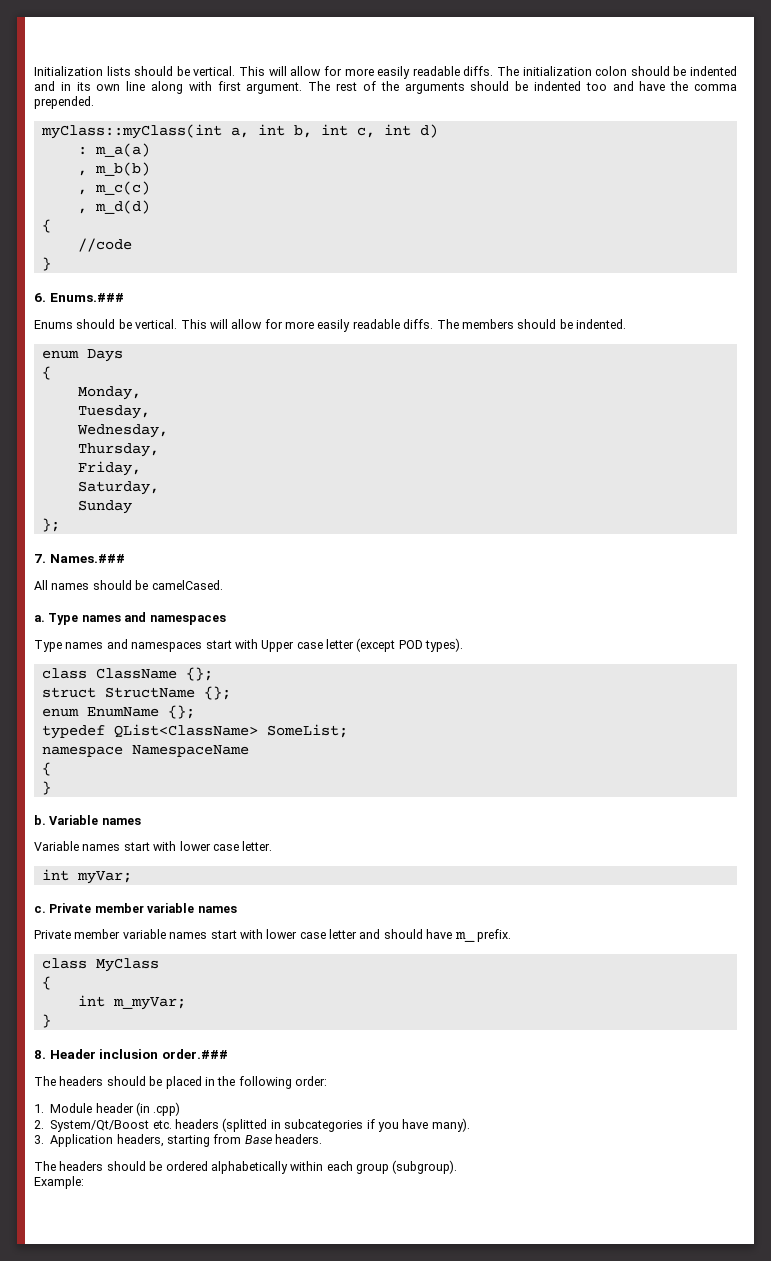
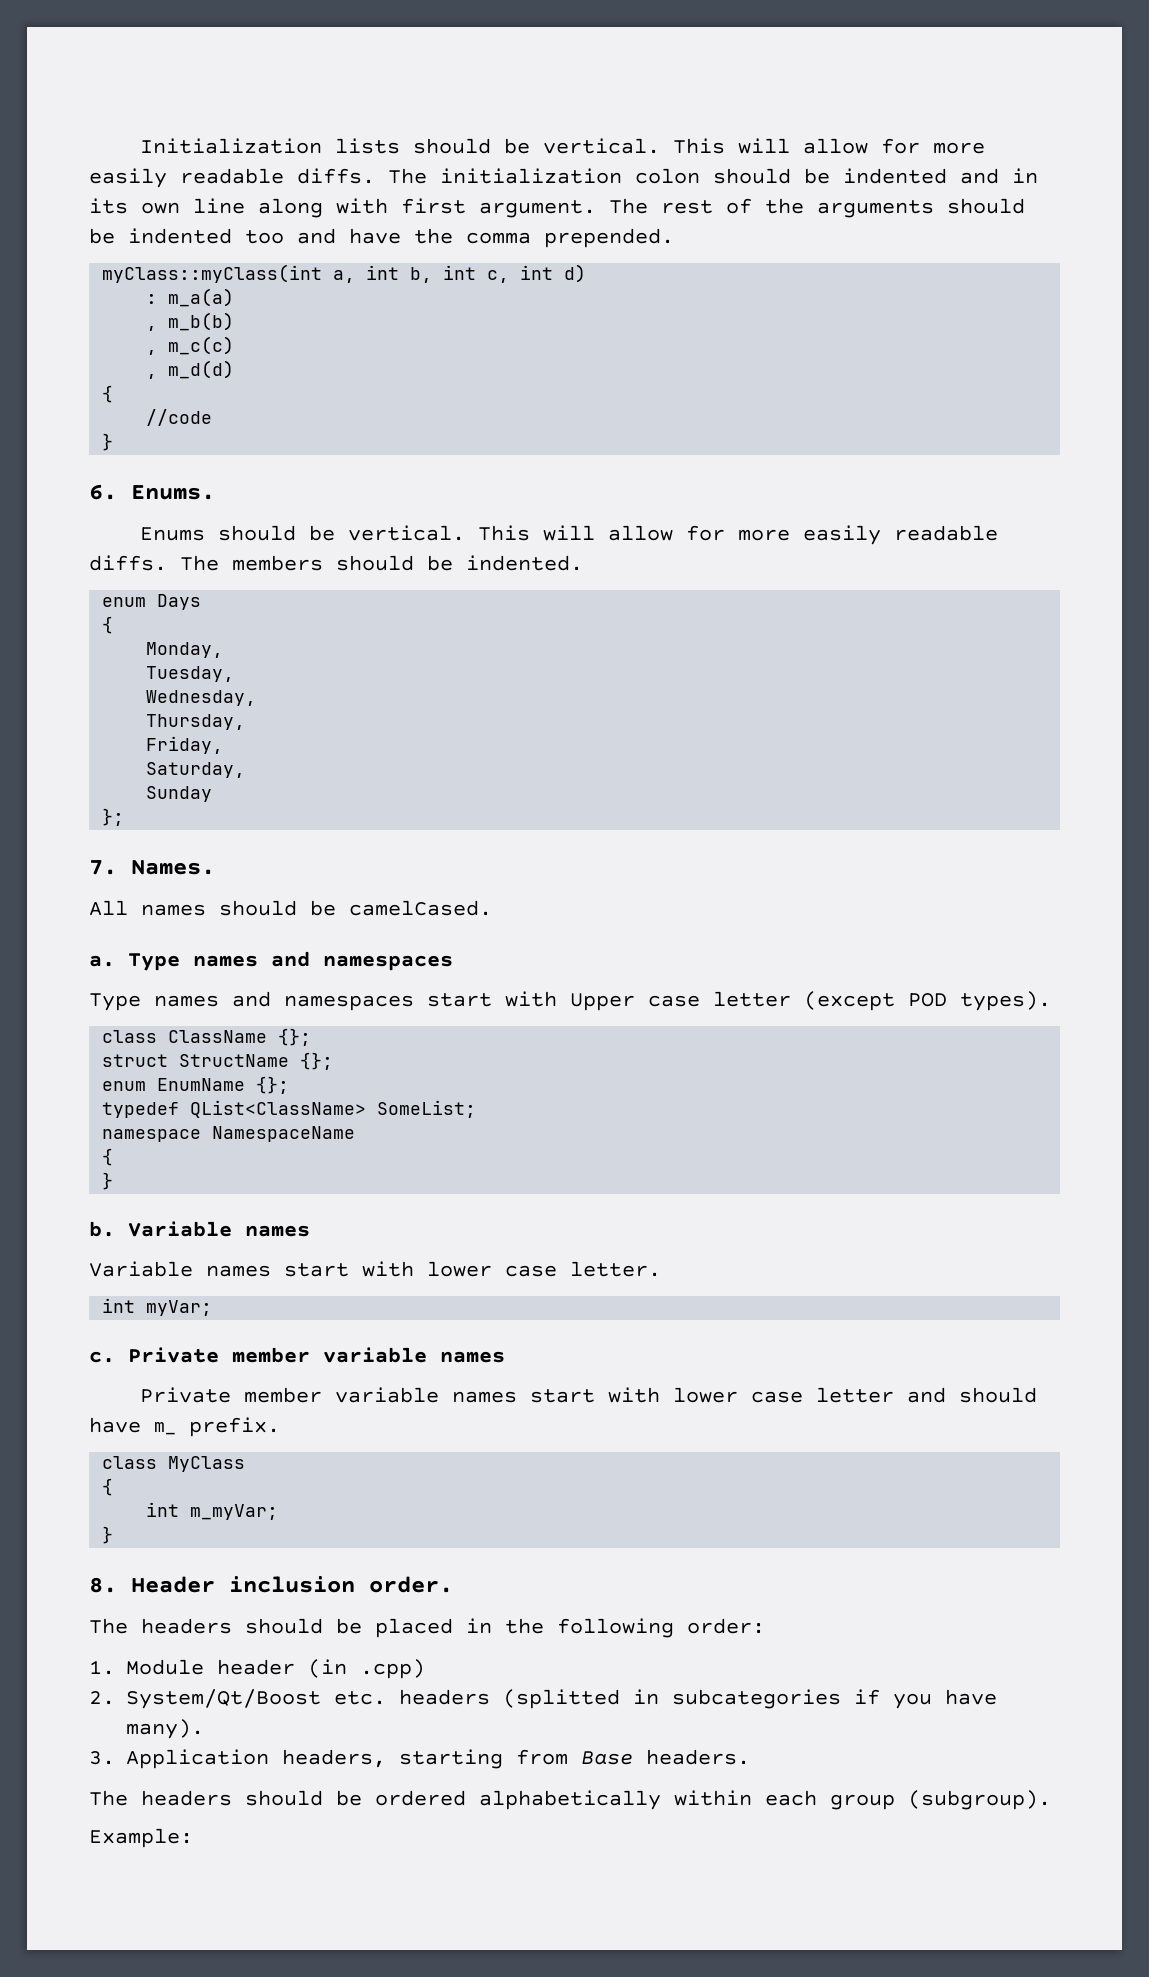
[49,293,124,302] Enums.### -> [131,485,215,500] Enums.
[49,554,125,563] Names.### -> [131,860,215,875] Names.
[161,1049,228,1059] order.### -> [369,1576,453,1593] order.

